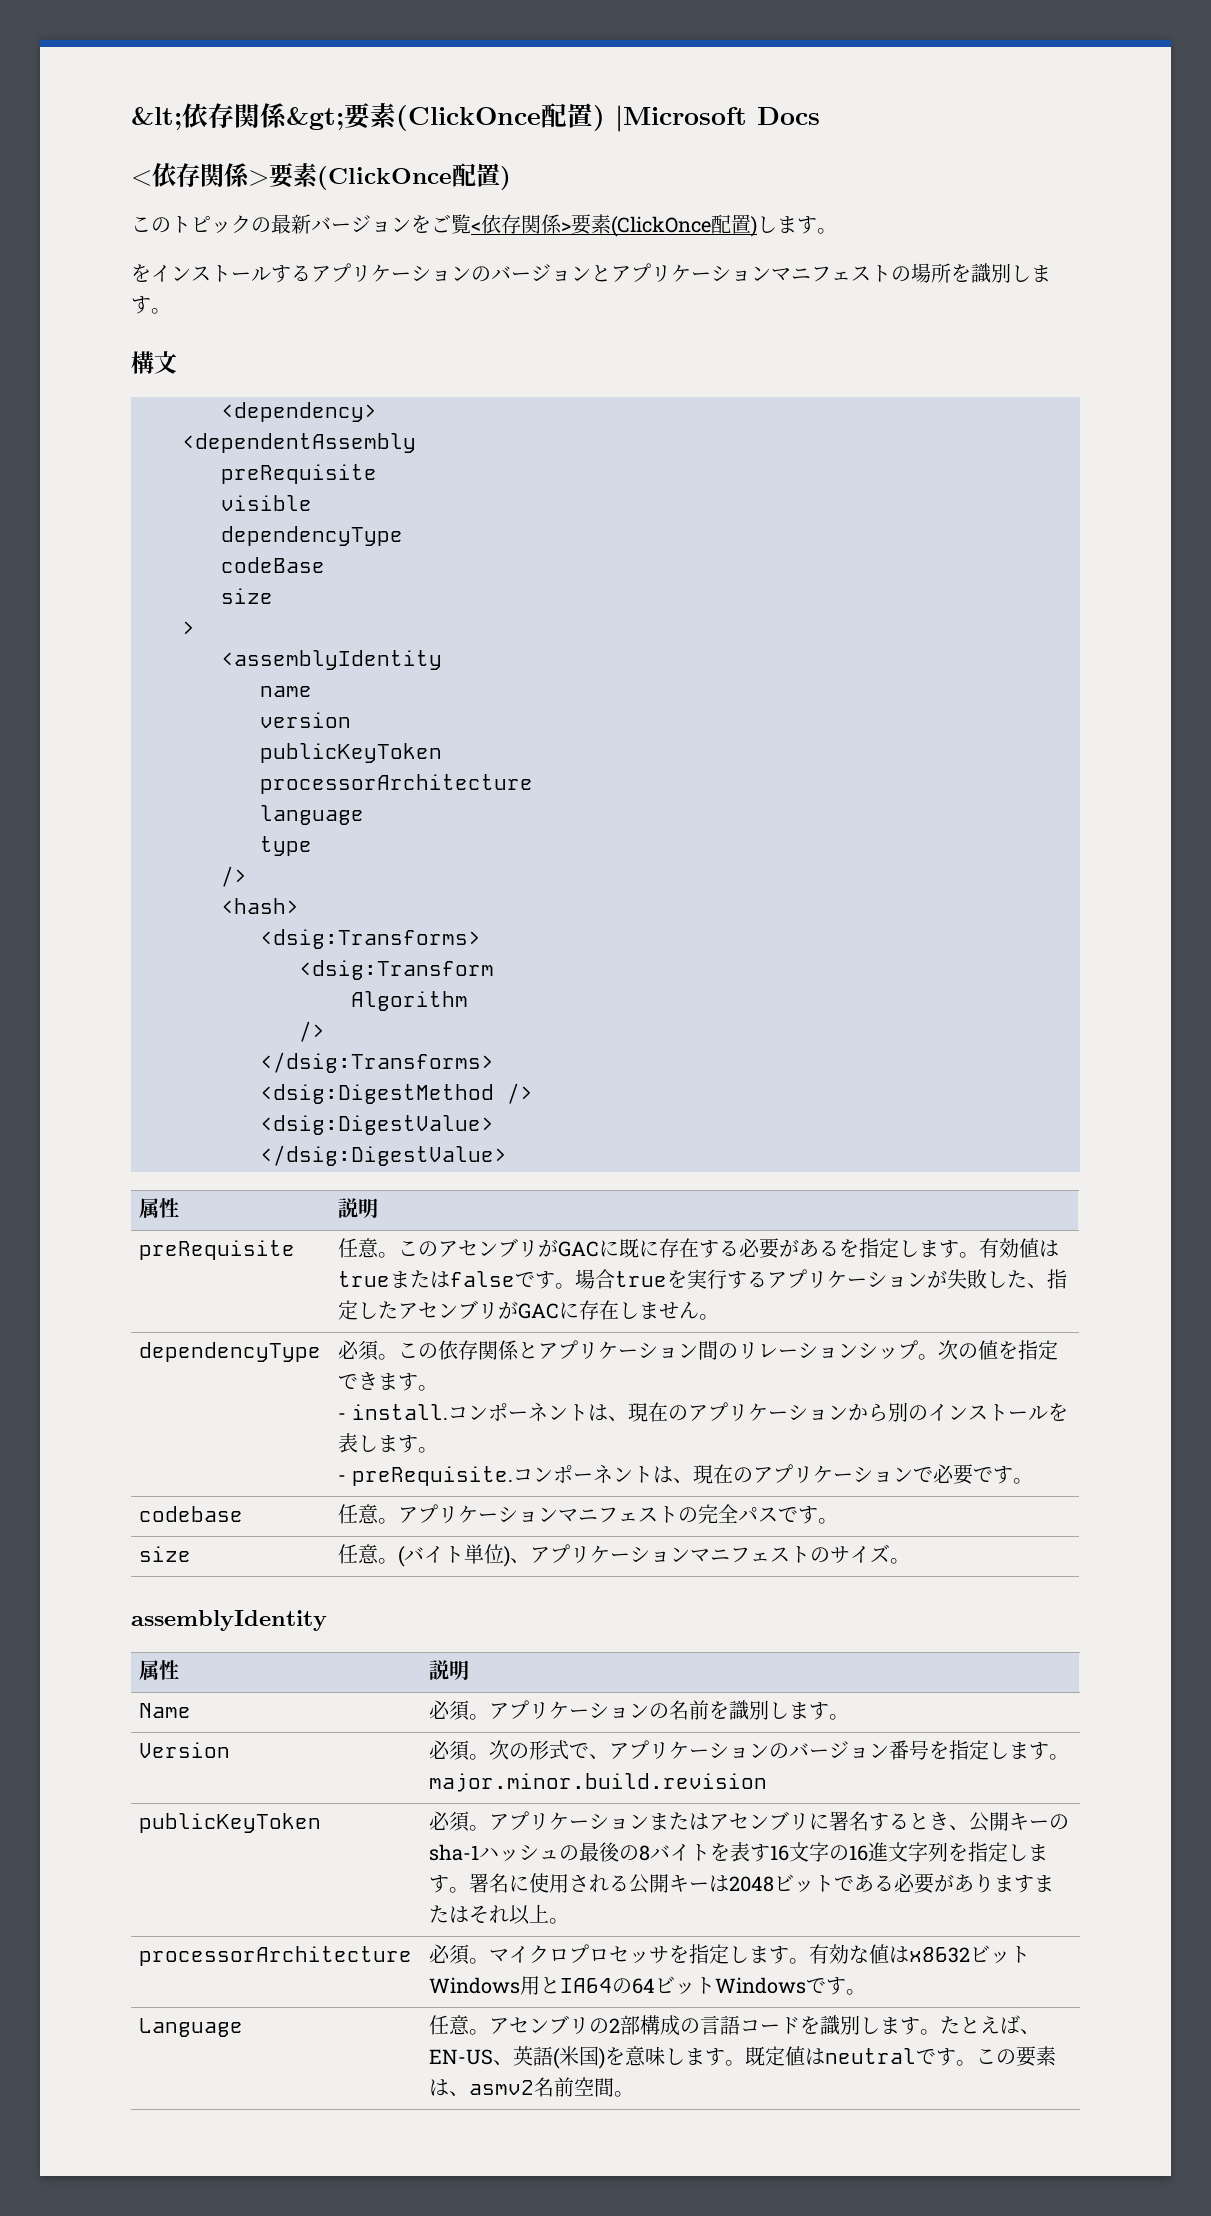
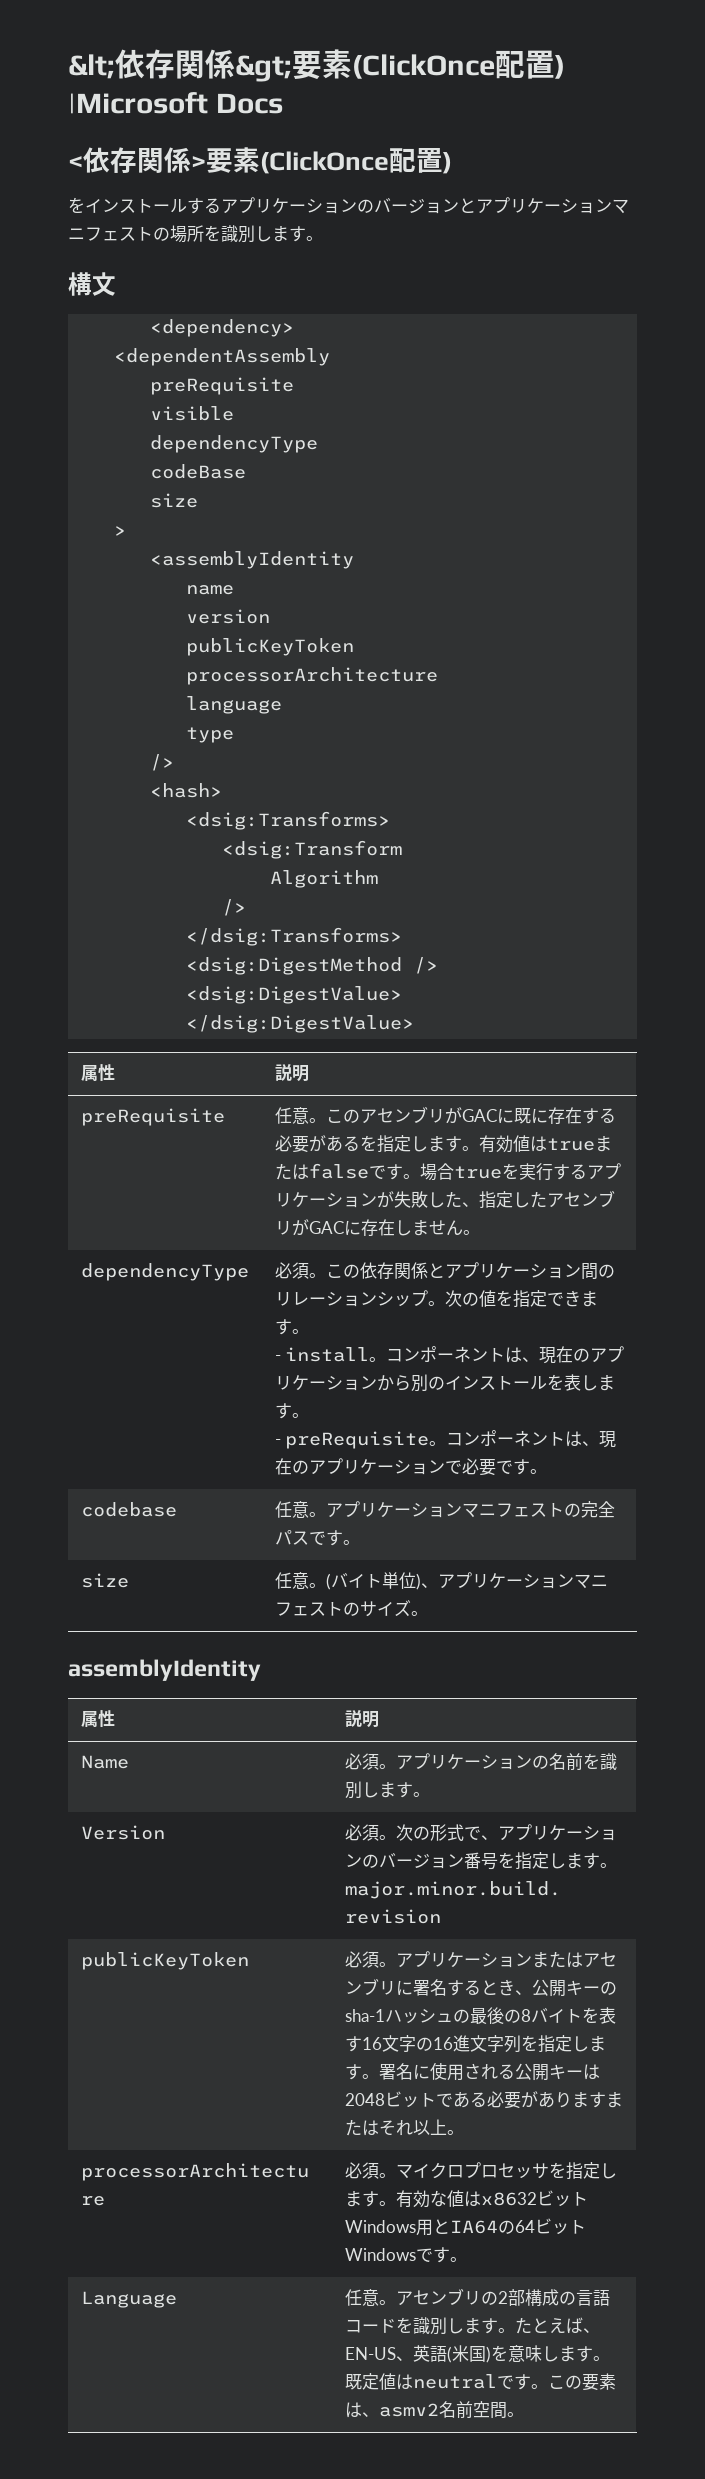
[131,214,837,237] // このトピックの最新バージョンをご覧<依存関係>要素(ClickOnce配置)します。 -> (452, 163) none
[351,1404,448,1420] install. -> [285,1347,387,1362] install。
[351,1466,513,1486] preRequisite. -> [285,1431,447,1449] preRequisite。

